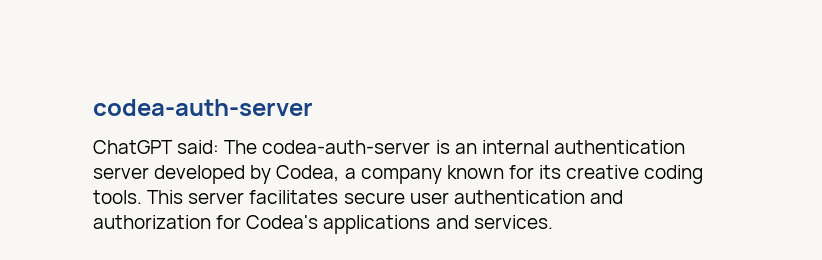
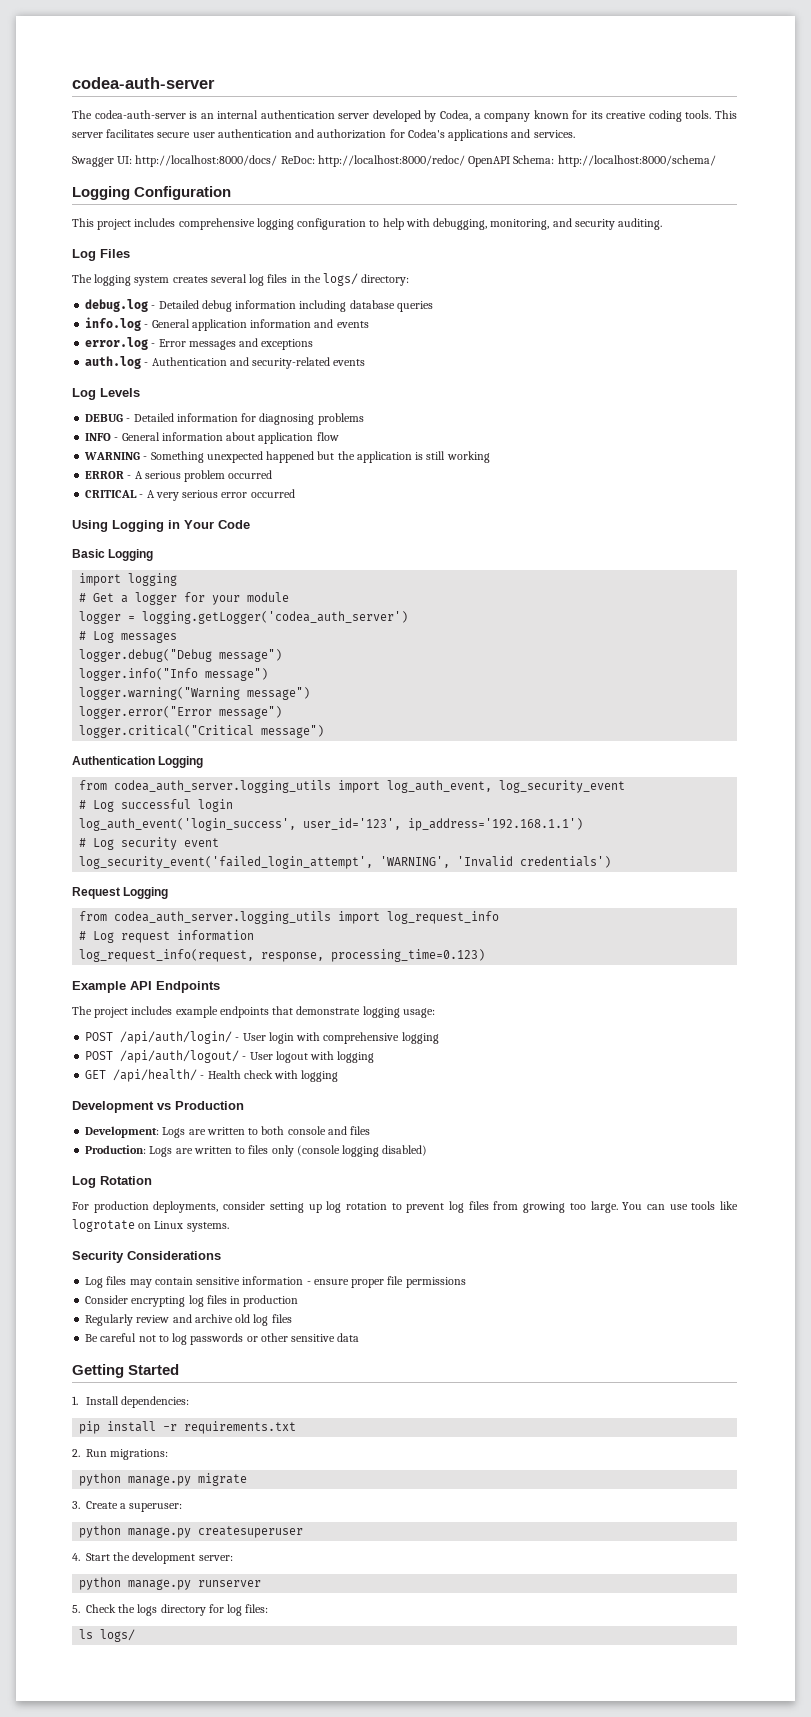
[93,140,220,154] ChatGPT said: -> (215, 83) none
(553, 222) none -> [72,155,716,167] [72,186,232,200] [72,218,663,230] [72,249,130,261] [72,273,410,286] [85,299,433,312] [85,317,369,331] [85,337,314,350] [85,356,366,369] [72,388,140,400] [85,413,364,425] [85,432,339,444] [84,451,490,463] [85,470,273,482] [85,489,295,501] [72,520,250,532] [72,549,154,561] [79,573,178,586] [79,592,290,605] [79,611,409,624] [79,631,178,643] [79,649,283,662] [79,668,269,681] [79,687,311,700] [79,706,283,719] [79,725,325,738] [72,756,204,768] [79,780,626,793] [79,799,234,812] [79,818,584,831] [79,837,220,850] [79,856,612,869] [72,887,169,899] [79,911,500,924] [79,930,255,943] [79,949,486,962] [72,981,220,993] [72,1006,435,1018] [85,1031,439,1044] [85,1050,375,1063] [85,1069,339,1082] [72,1101,244,1113] [85,1126,371,1138] [85,1145,428,1157] [72,1176,152,1188] [72,1201,739,1213] [72,1219,229,1232] [72,1251,221,1263] [85,1276,466,1288] [85,1295,299,1307] [85,1314,292,1326] [85,1333,360,1345] [72,1364,180,1378] [72,1396,189,1408] [79,1421,297,1434] [72,1449,169,1460] [79,1473,248,1486] [72,1501,183,1512] [79,1525,304,1538] [72,1552,233,1564] [79,1577,262,1590] [72,1604,269,1616] [79,1629,136,1642] // Swagger UI: http://localhost:8000/docs/ ReDoc: http://localhost:8000/redoc/ OpenAPI Schema: http://localhost:8000/schema/ // Logging Configuration // This project includes comprehensive logging configuration to help with debugging, monitoring, and security auditing. // Log Files // The logging system creates several log files in the logs/ directory: // debug.log - Detailed debug information including database queries // info.log - General application information and events // error.log - Error messages and exceptions // auth.log - Authentication and security-related events // Log Levels // DEBUG - Detailed information for diagnosing problems // INFO - General information about application flow // WARNING - Something unexpected happened but the application is still working // ERROR - A serious problem occurred // CRITICAL - A very serious error occurred // Using Logging in Your Code // Basic Logging // import logging // # Get a logger for your module // logger = logging.getLogger('codea_auth_server') // # Log messages // logger.debug("Debug message") // logger.info("Info message") // logger.warning("Warning message") // logger.error("Error message") // logger.critical("Critical message") // Authentication Logging // from codea_auth_server.logging_utils import log_auth_event, log_security_event // # Log successful login // log_auth_event('login_success', user_id='123', ip_address='192.168.1.1') // # Log security event // log_security_event('failed_login_attempt', 'WARNING', 'Invalid credentials') // Request Logging // from codea_auth_server.logging_utils import log_request_info // # Log request information // log_request_info(request, response, processing_time=0.123) // Example API Endpoints // The project includes example endpoints that demonstrate logging usage: // POST /api/auth/login/ - User login with comprehensive logging // POST /api/auth/logout/ - User logout with logging // GET /api/health/ - Health check with logging // Development vs Production // Development: Logs are written to both console and files // Production: Logs are written to files only (console logging disabled) // Log Rotation // For production deployments, consider setting up log rotation to prevent log files from growing too large. You can use tools like logrotate on Linux systems. // Security Considerations // Log files may contain sensitive information - ensure proper file permissions // Consider encrypting log files in production // Regularly review and archive old log files // Be careful not to log passwords or other sensitive data // Getting Started // 1. Install dependencies: // pip install -r requirements.txt // 2. Run migrations: // python manage.py migrate // 3. Create a superuser: // python manage.py createsuperuser // 4. Start the development server: // python manage.py runserver // 5. Check the logs directory for log files: // ls logs/

